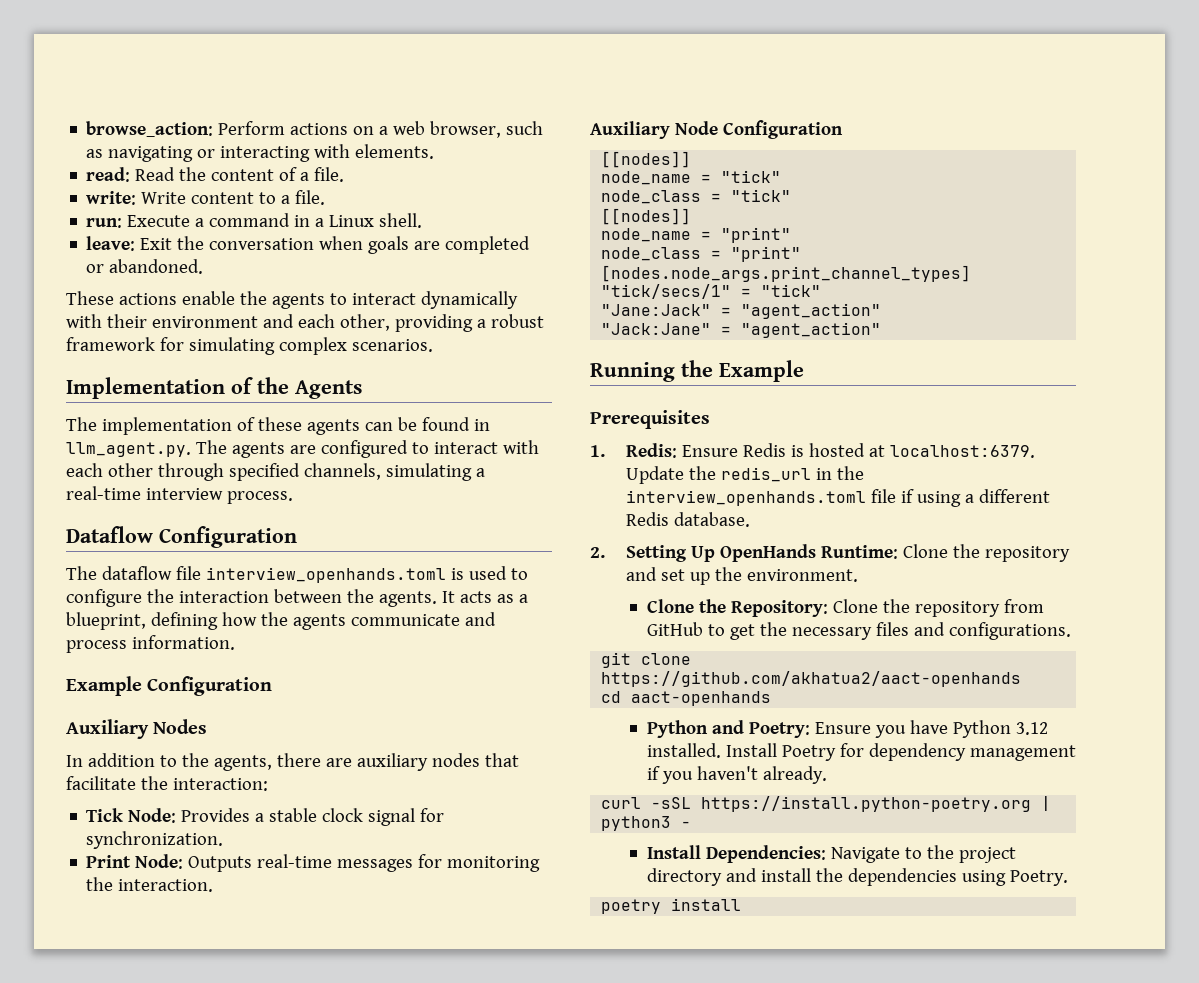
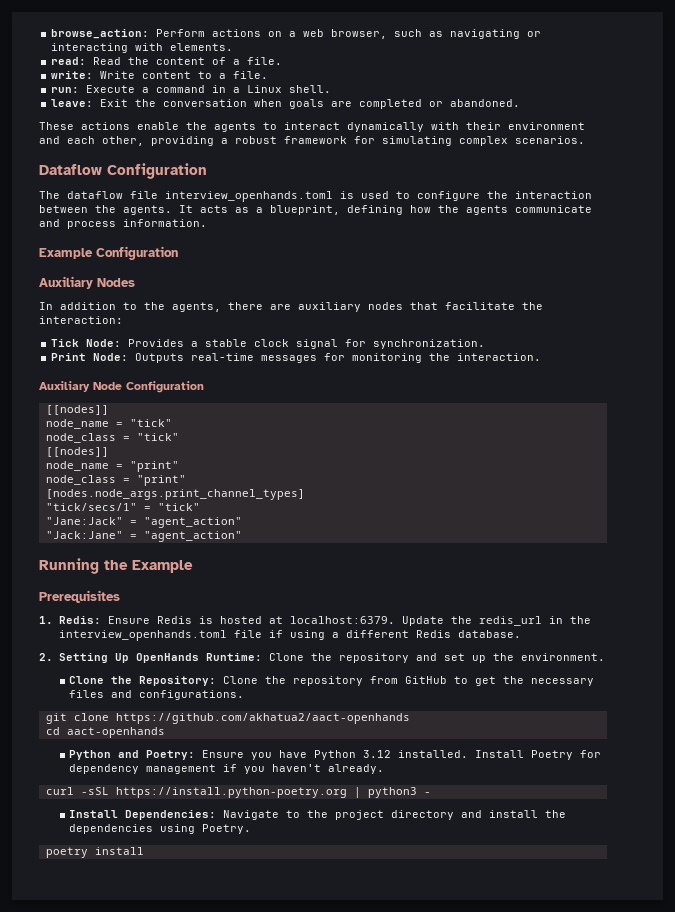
[66,377,362,399] [66,417,490,435] [66,440,539,458] [66,463,485,481] [66,486,293,504] // Implementation of the Agents // The implementation of these agents can be found in llm_agent.py. The agents are configured to interact with each other through specified channels, simulating a real-time interview process. -> (585, 140) none

